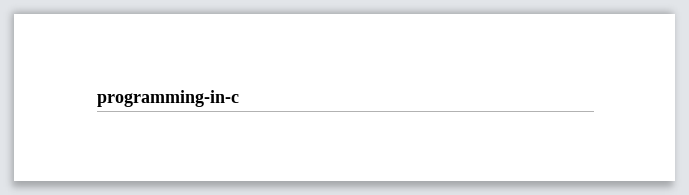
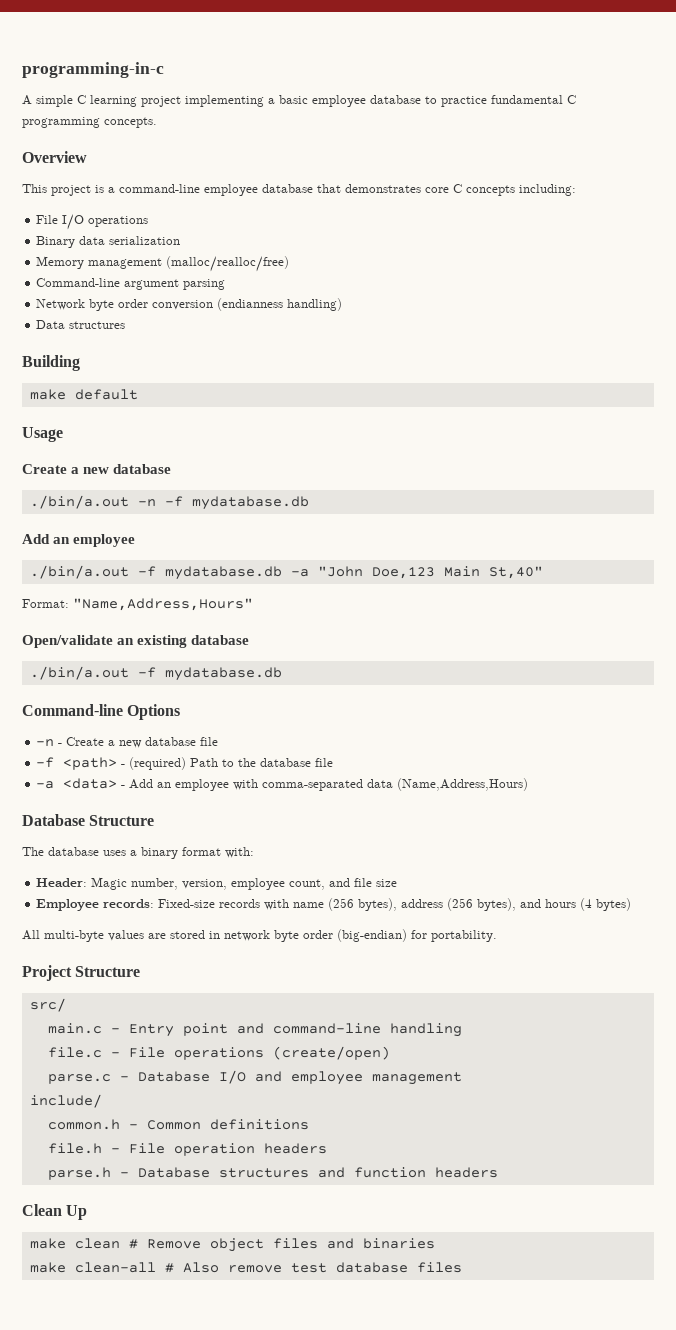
(239, 98) none -> [22,95,576,107] [22,117,157,128] [22,151,87,163] [22,184,576,196] [36,214,149,230] [36,236,181,248] [36,256,290,272] [36,278,226,290] [36,298,343,311] [36,320,126,329] [22,355,80,371] [29,389,138,400] [22,427,63,442] [22,464,172,474] [29,495,309,510] [22,534,136,547] [29,565,543,580] [22,598,253,611] [22,635,250,648] [29,666,282,681] [22,704,181,720] [36,737,219,748] [36,757,334,770] [36,778,529,791] [22,814,155,826] [22,847,254,859] [36,877,398,890] [36,898,632,911] [22,929,497,942] [22,965,141,981] [29,998,66,1012] [47,1023,462,1037] [47,1046,390,1060] [47,1070,462,1085] [29,1094,102,1108] [47,1119,309,1130] [47,1143,327,1156] [47,1167,498,1180] [22,1204,88,1220] [29,1238,435,1252] [29,1262,462,1273] // A simple C learning project implementing a basic employee database to practice fundamental C programming concepts. // Overview // This project is a command-line employee database that demonstrates core C concepts including: // File I/O operations // Binary data serialization // Memory management (malloc/realloc/free) // Command-line argument parsing // Network byte order conversion (endianness handling) // Data structures // Building // make default // Usage // Create a new database // ./bin/a.out -n -f mydatabase.db // Add an employee // ./bin/a.out -f mydatabase.db -a "John Doe,123 Main St,40" // Format: "Name,Address,Hours" // Open/validate an existing database // ./bin/a.out -f mydatabase.db // Command-line Options // -n - Create a new database file // -f <path> - (required) Path to the database file // -a <data> - Add an employee with comma-separated data (Name,Address,Hours) // Database Structure // The database uses a binary format with: // Header: Magic number, version, employee count, and file size // Employee records: Fixed-size records with name (256 bytes), address (256 bytes), and hours (4 bytes) // All multi-byte values are stored in network byte order (big-endian) for portability. // Project Structure // src/ // main.c - Entry point and command-line handling // file.c - File operations (create/open) // parse.c - Database I/O and employee management // include/ // common.h - Common definitions // file.h - File operation headers // parse.h - Database structures and function headers // Clean Up // make clean # Remove object files and binaries // make clean-all # Also remove test database files

